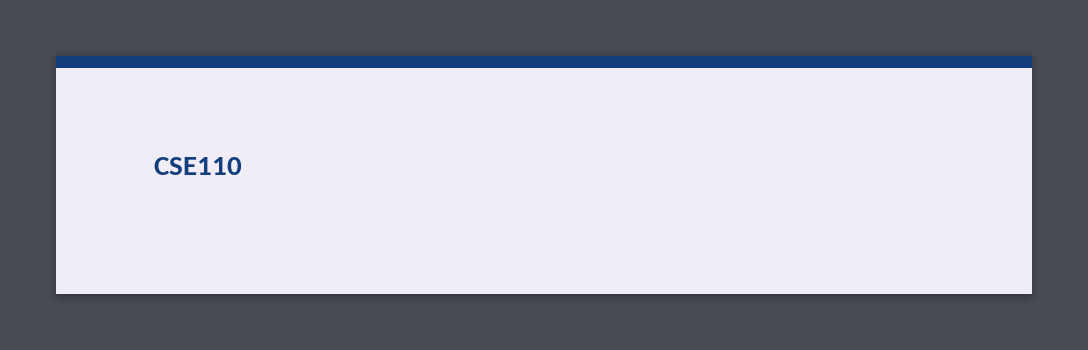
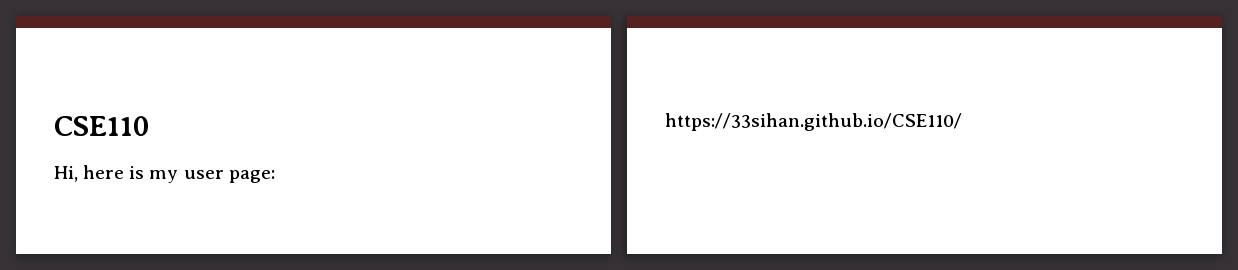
(242, 166) none -> [54,165,275,183] [665,113,962,131] // Hi, here is my user page: https://33sihan.github.io/CSE110/

